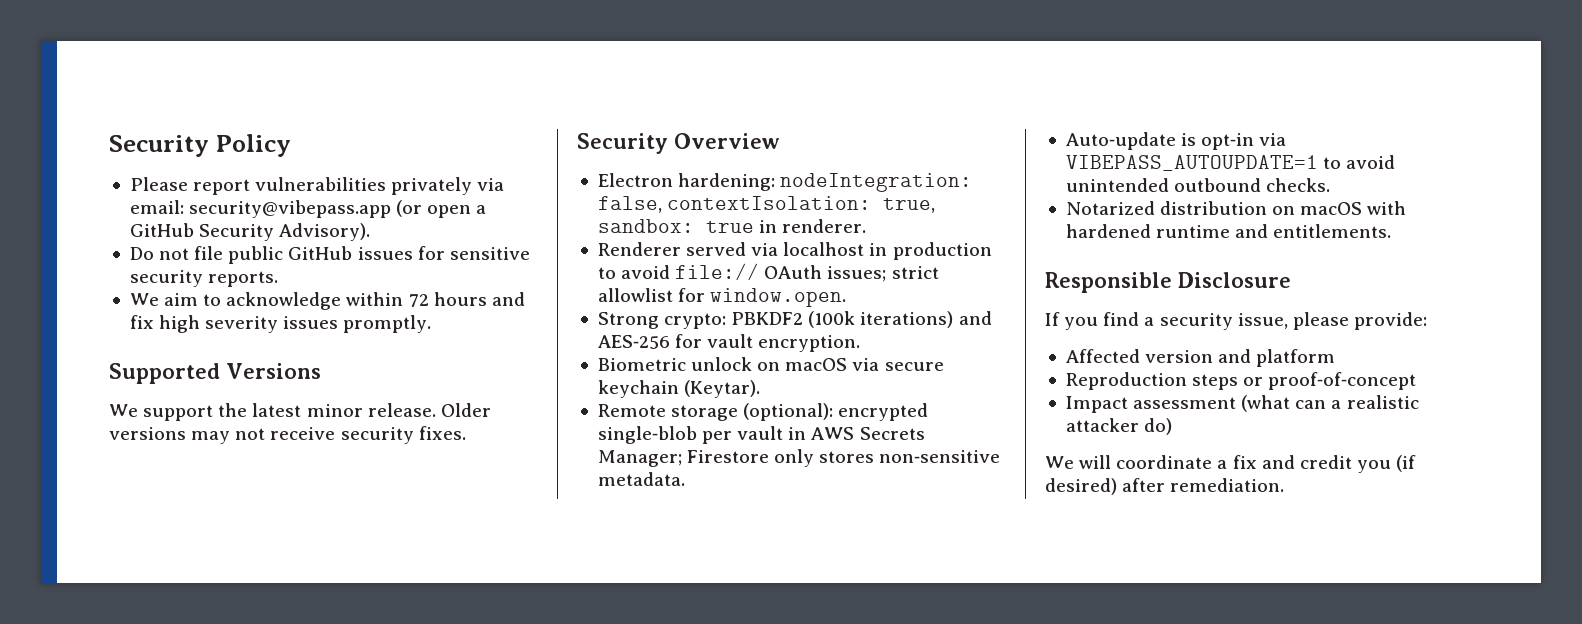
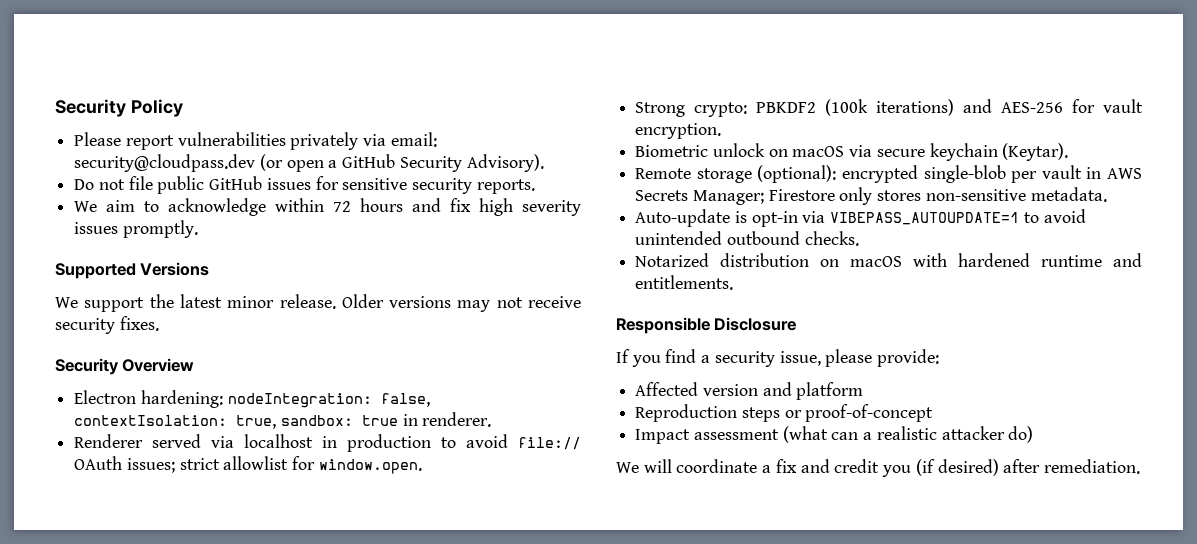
[189,200,392,218] security@vibepass.app -> [74,154,256,172] security@cloudpass.dev

